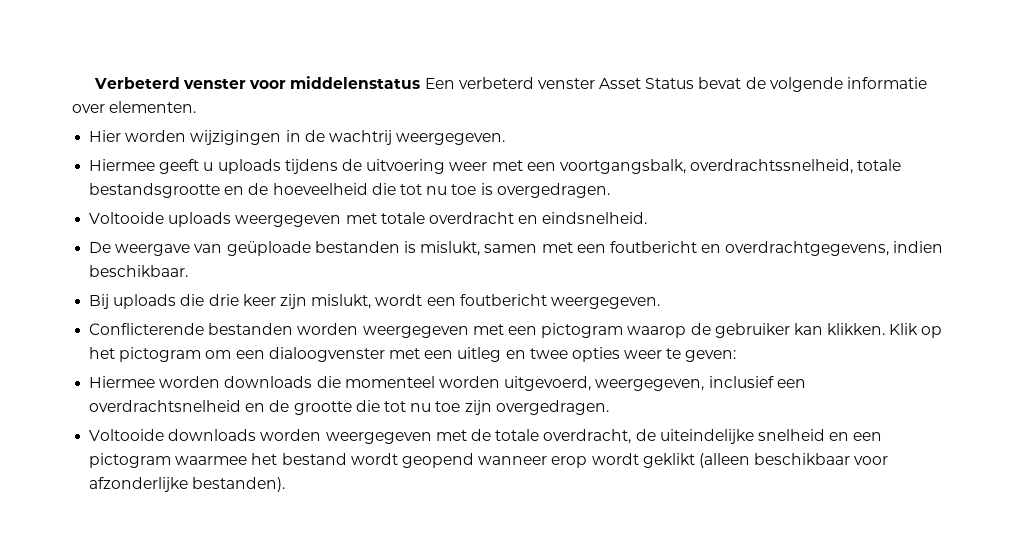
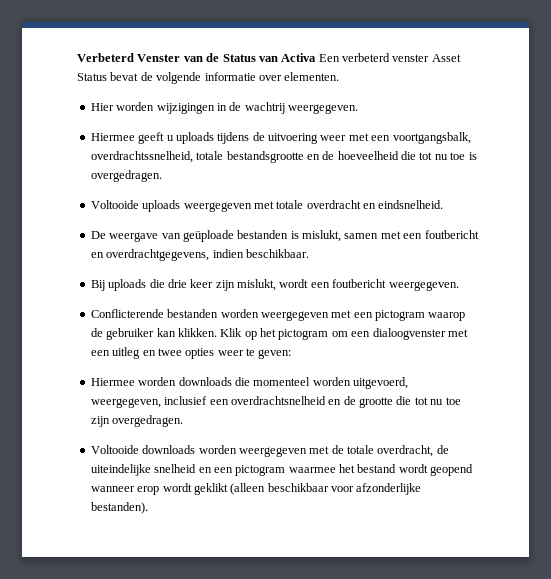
[182,76,421,89] venster voor middelenstatus -> [137,53,317,62] Venster van de Status van Activa

